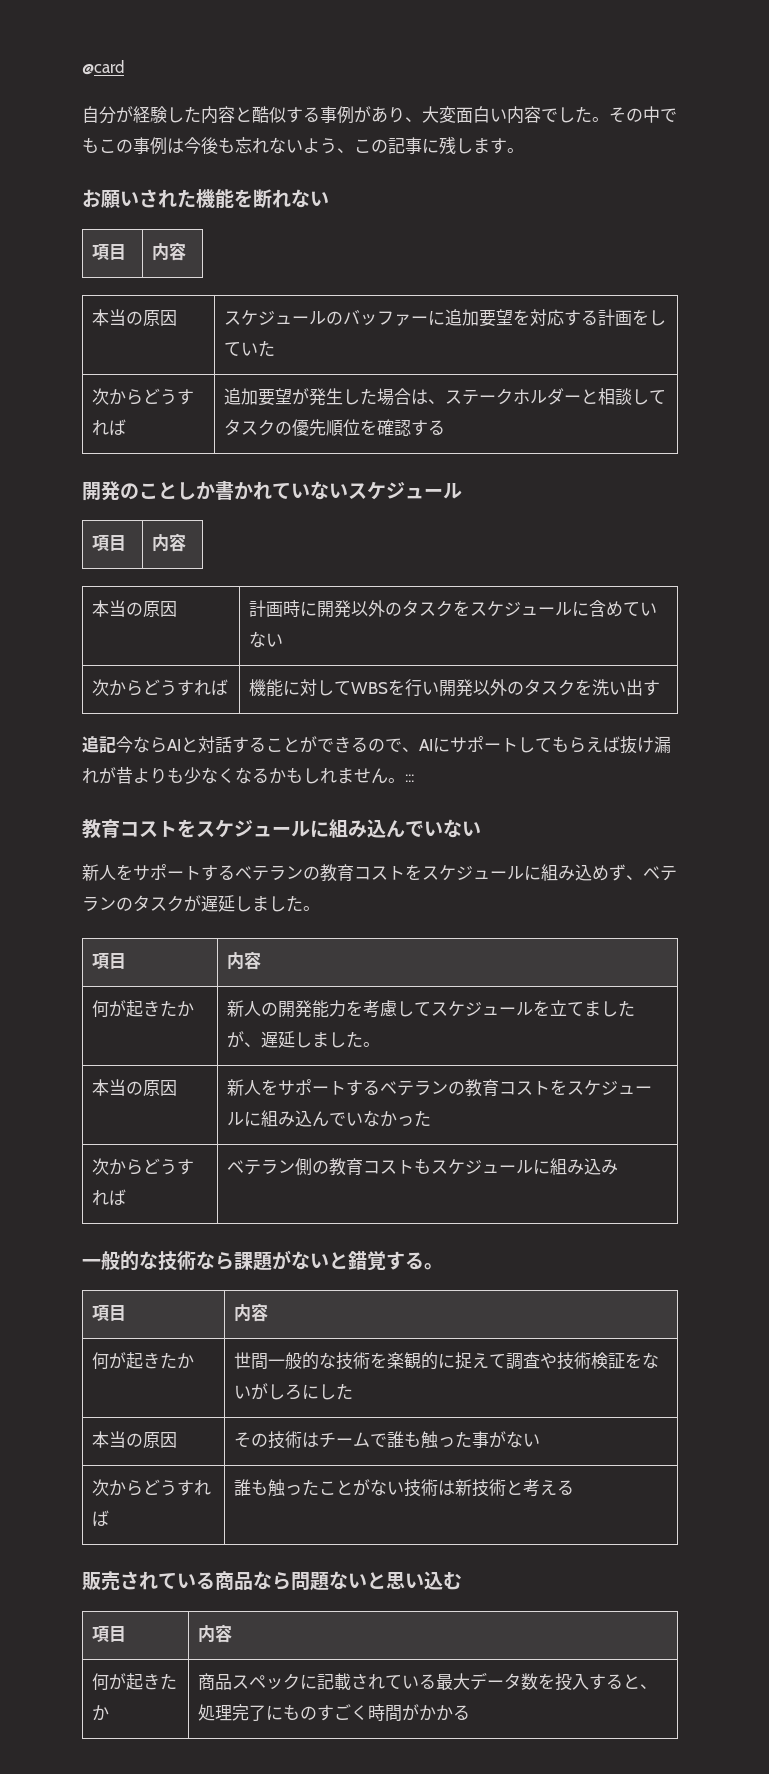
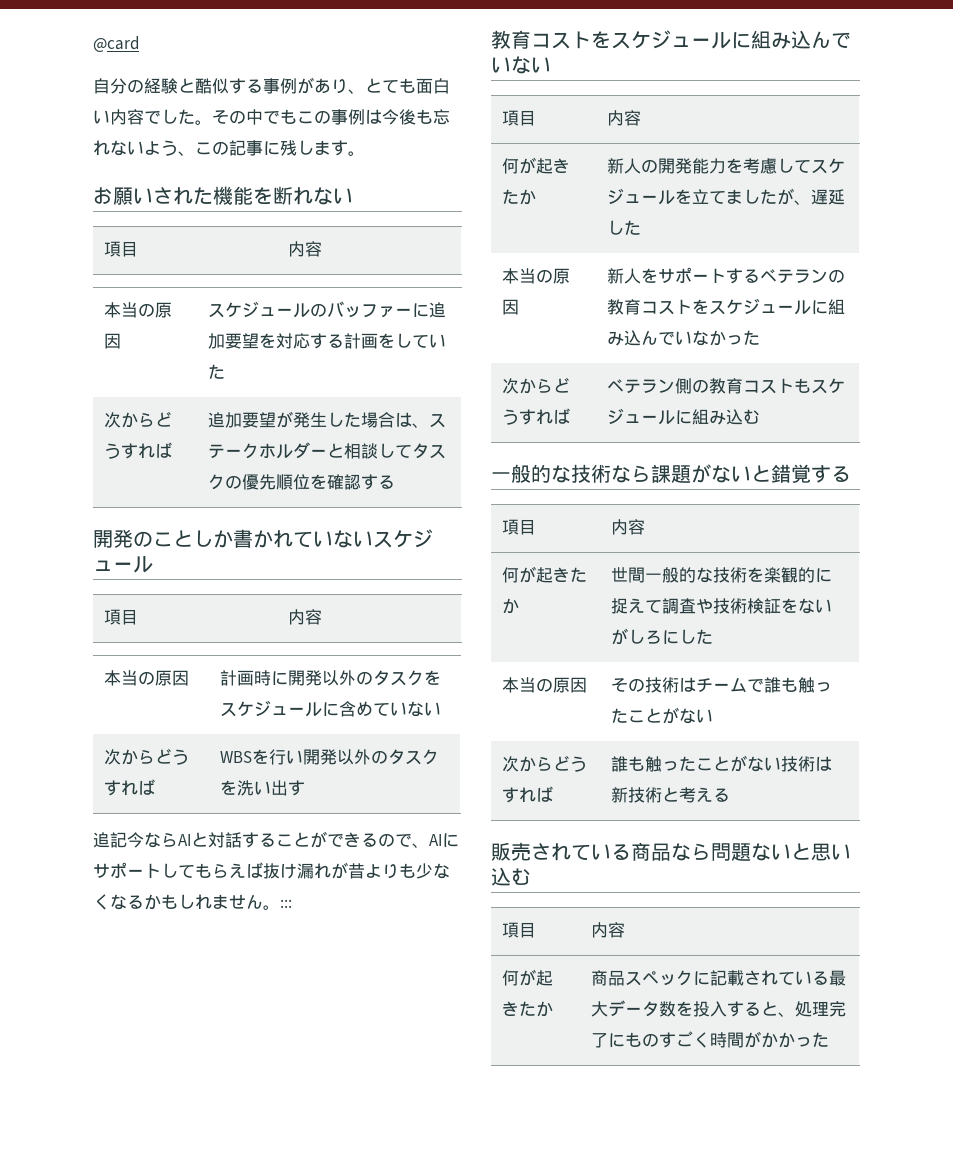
[116,106,235,124] が経験した内容 -> [127,78,178,94] の経験
[422,106,456,123] 大変 -> [365,78,416,93] とても
[248,679,351,697] 機能に対して -> (156, 787) none
[82,864,677,882] [82,895,320,912] // 新人をサポートするベテランの教育コストをスケジュールに組み込めず、ベテランのタスクが遅延しました。 -> (551, 65) none
[311,1031,380,1048] ました。 -> [624,220,642,235] た
[600,1159,618,1175] み -> [743,409,761,424] む
[424,1263,443,1270] 。 -> (851, 474) none
[471,1431,489,1448] 事 -> [628,708,663,723] こと
[452,1705,470,1720] る -> [795,1032,830,1047] った

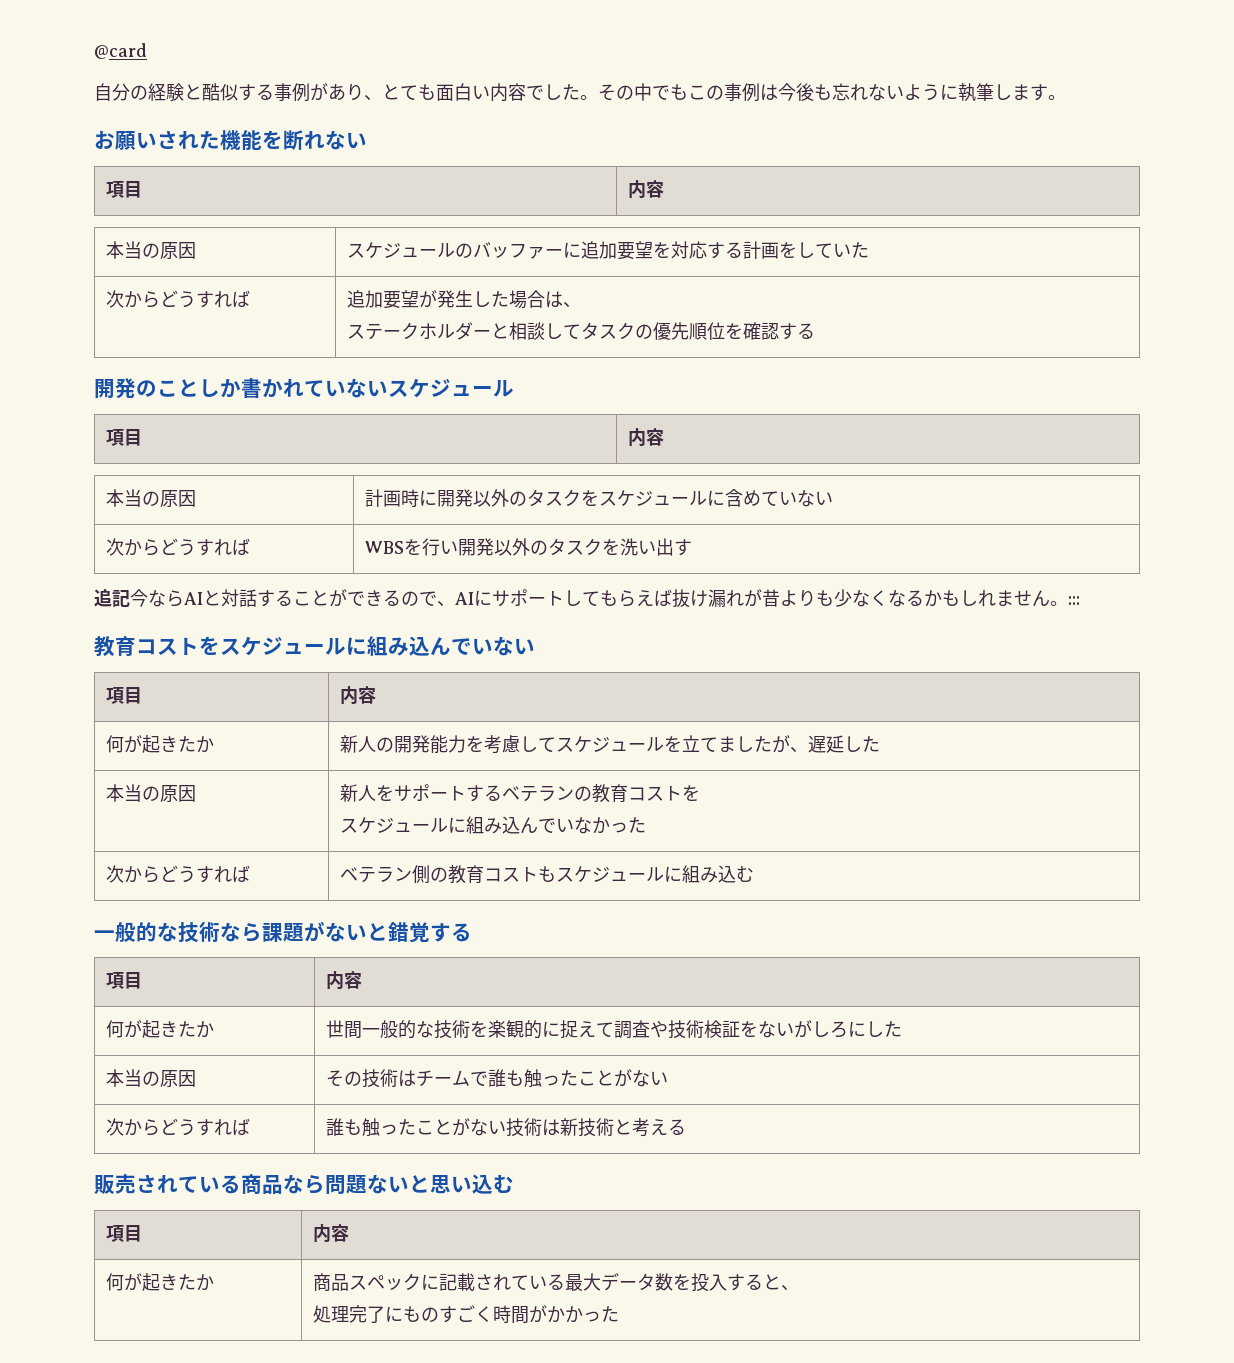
[178,140,297,156] 、この記事に残 -> [940,83,994,102] に執筆
(430, 425) none -> (581, 305) //
(710, 306) none -> (700, 793) //
(796, 1014) none -> (799, 1288) //

